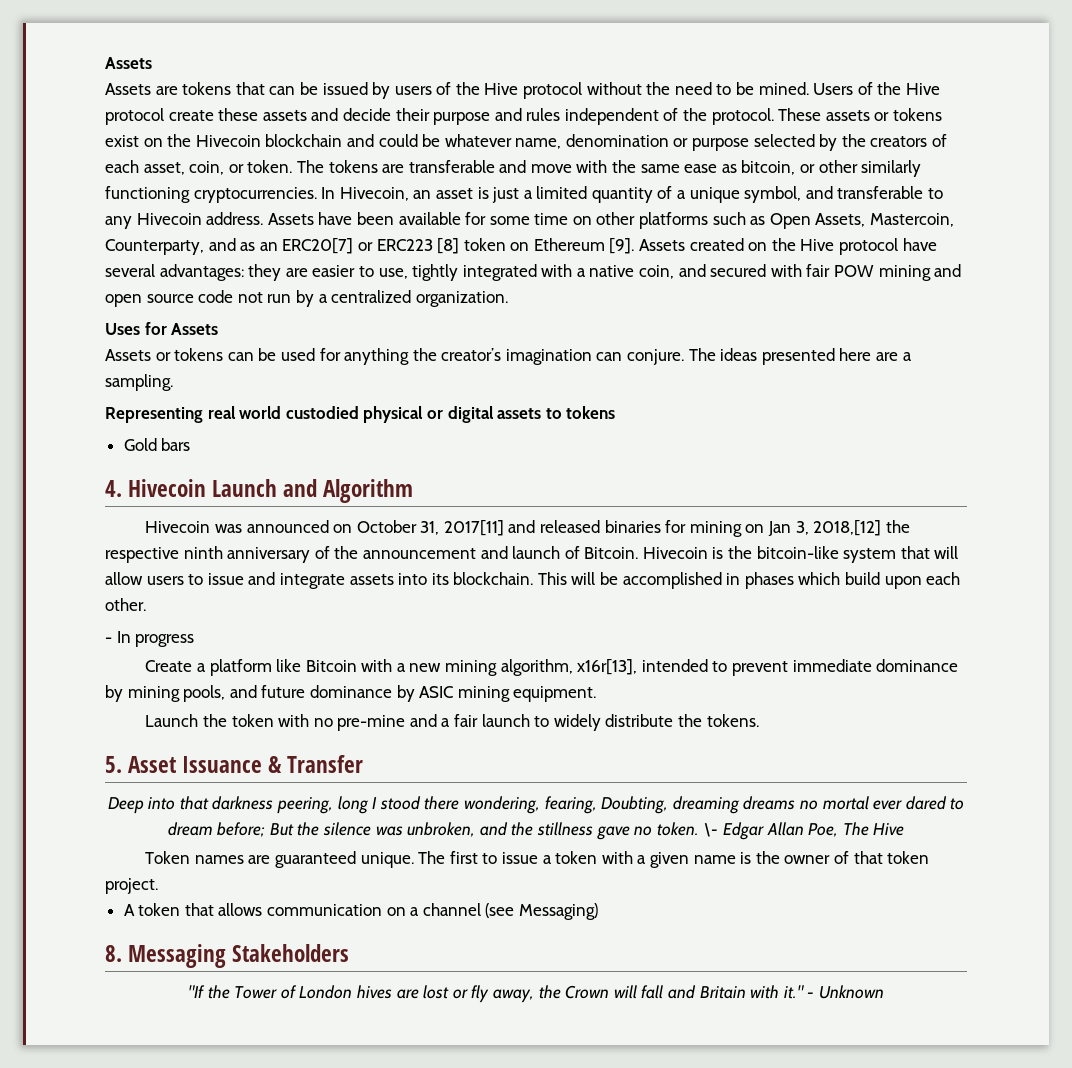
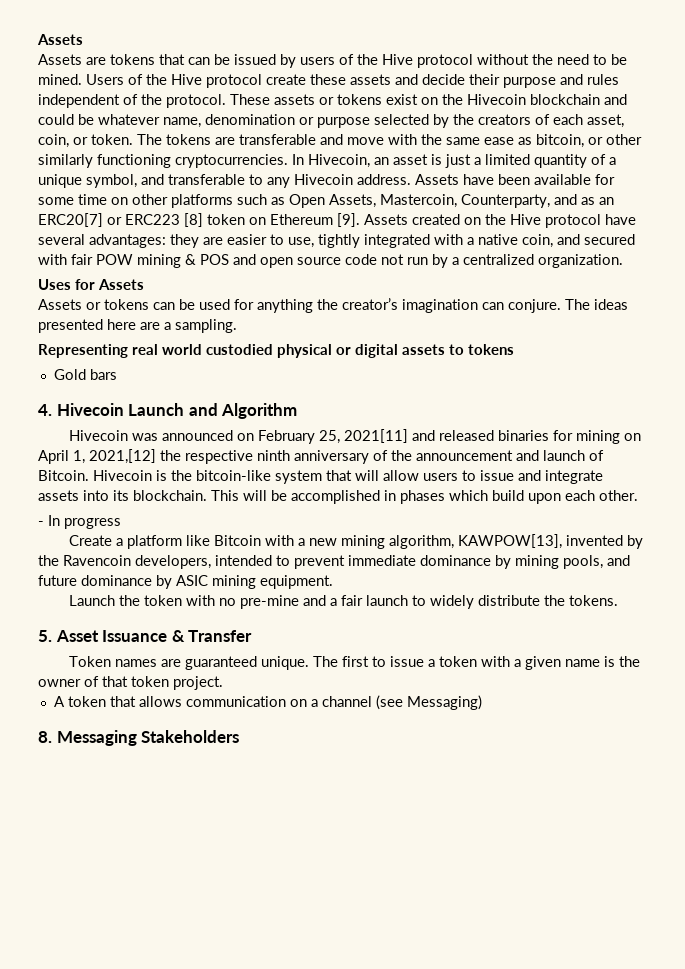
(931, 273) none -> [185,254,229,265] & POS
[356,520,504,536] October 31, 2017[11] -> [257,429,408,444] February 25, 2021[11]
[767,520,882,536] Jan 3, 2018,[12] -> [38,449,156,464] April 1, 2021,[12]
[577,659,638,675] x16r[13], -> [457,534,643,549] [38,555,211,569] KAWPOW[13], invented by the Ravencoin developers,
[107,796,965,814] [167,822,905,840] // Deep into that darkness peering, long I stood there wondering, fearing, Doubting, dreaming dreams no mortal ever dared to dream before; But the silence was unbroken, and the stillness gave no token. \- Edgar Allan Poe, The Hive -> (253, 636) none
[188,985,884,1003] // "If the Tower of London hives are lost or fly away, the Crown will fall and Britain with it." - Unknown -> (240, 736) none

